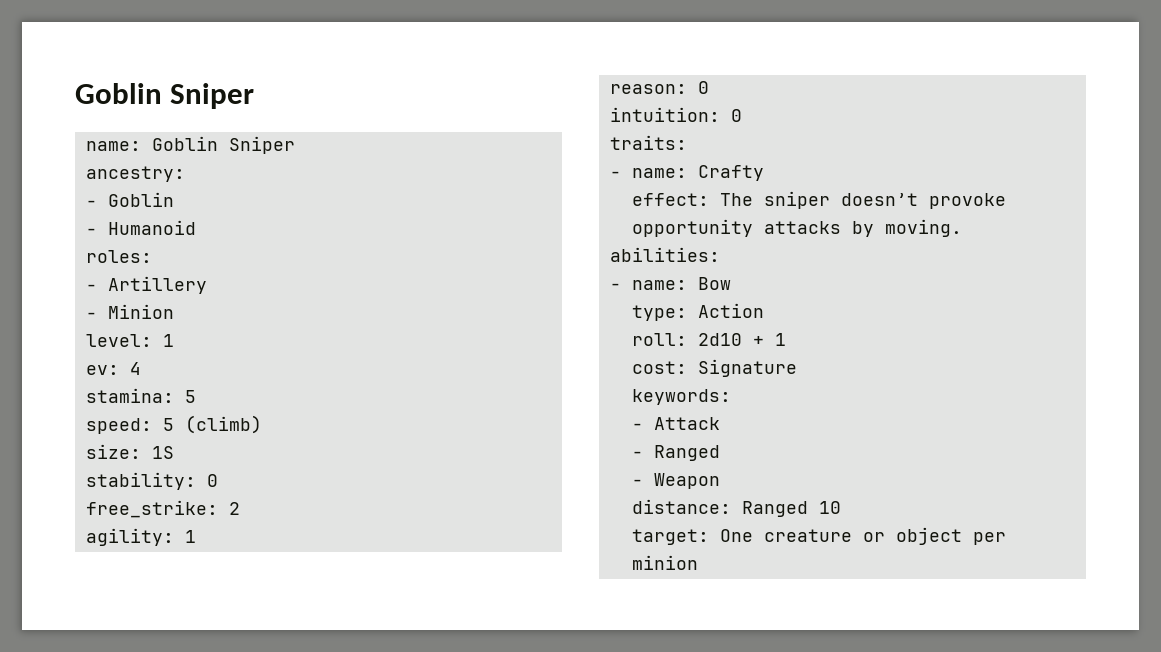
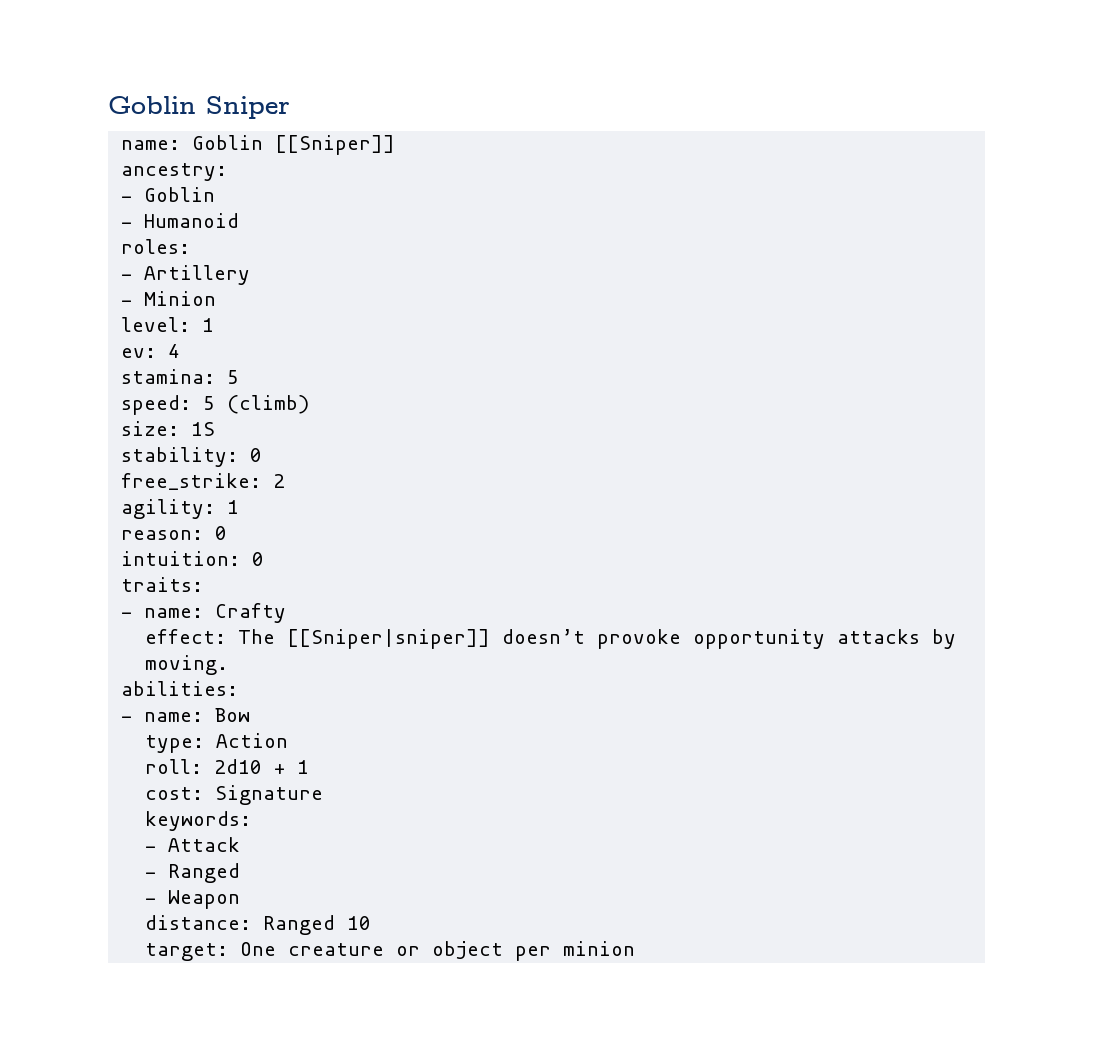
[229,136,296,154] Sniper -> [274,135,395,155] [[Sniper]]
[764,191,831,209] sniper -> [286,629,490,649] [[Sniper|sniper]]

